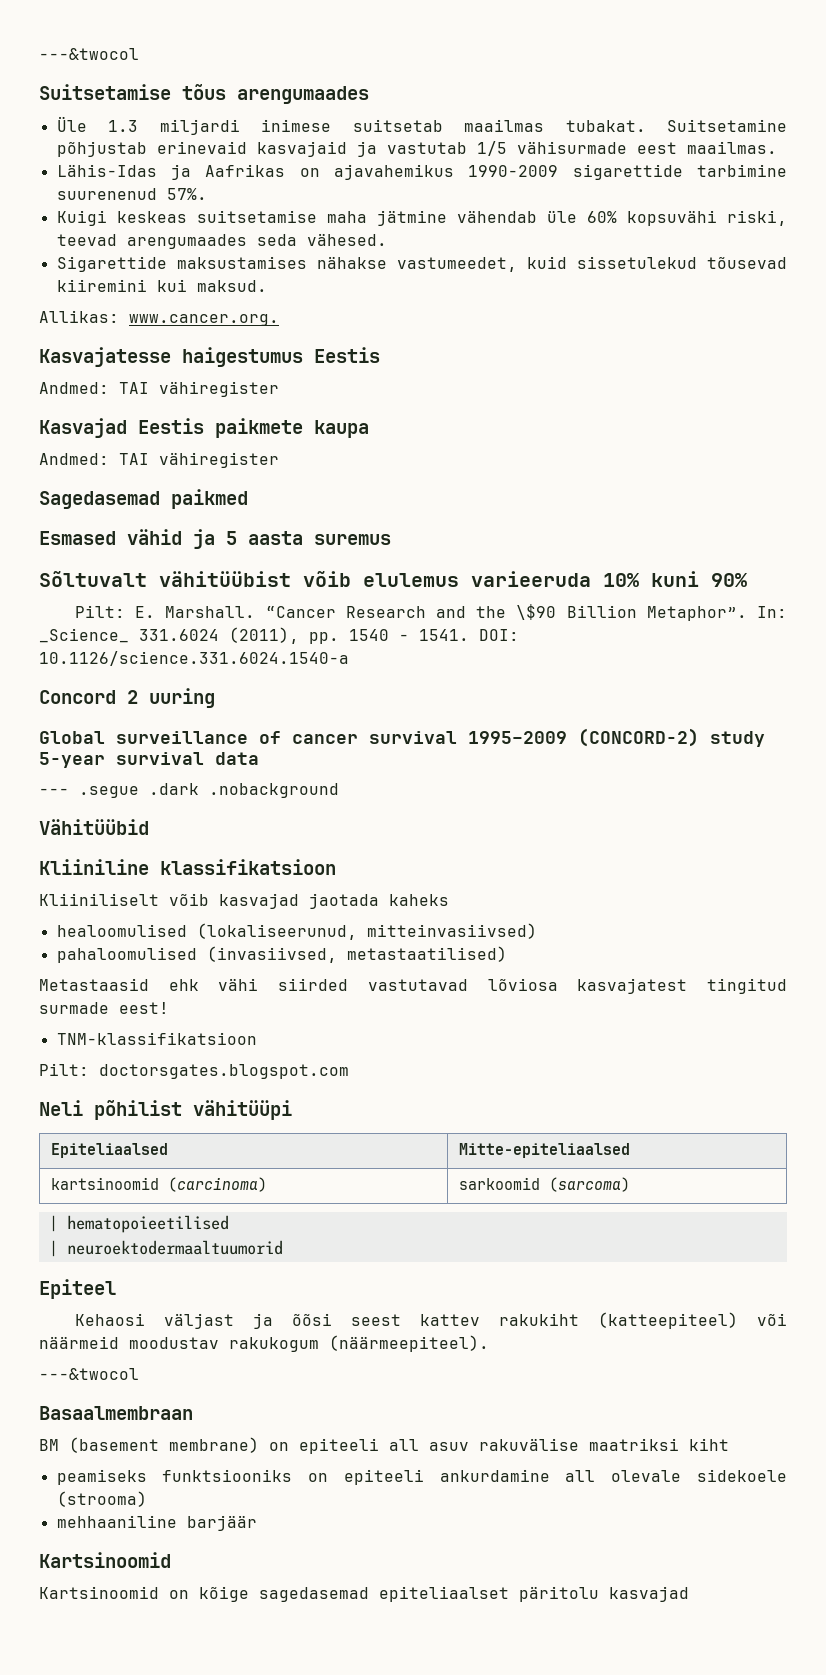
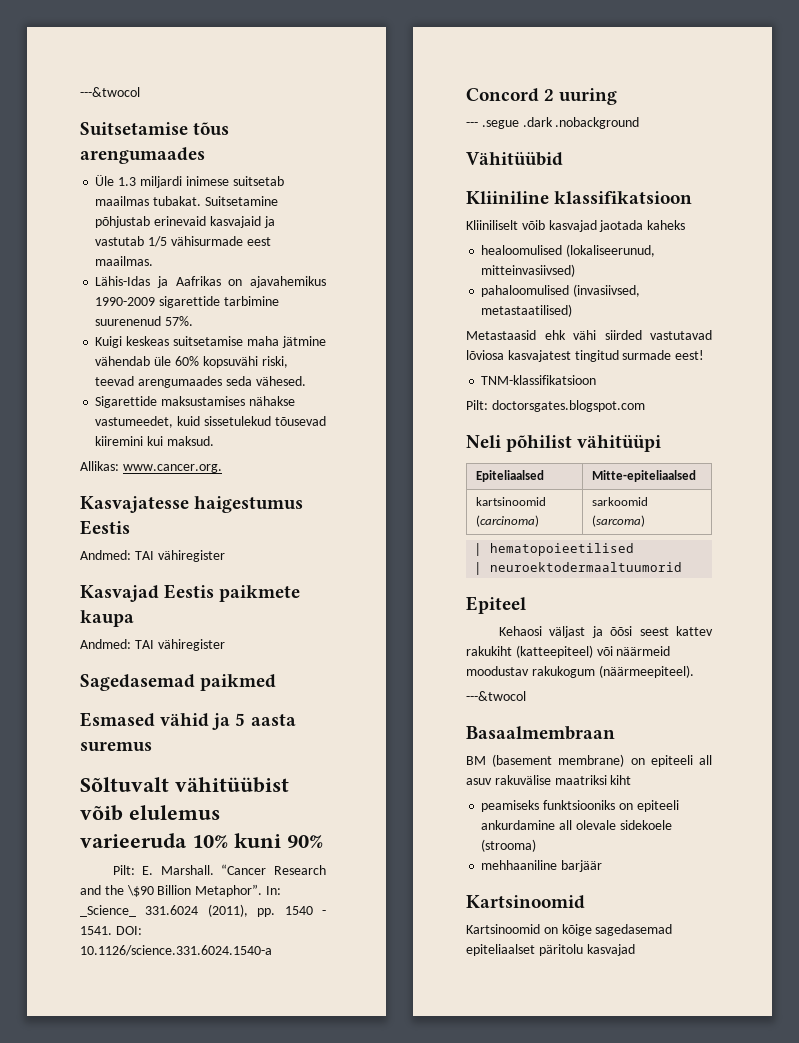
[39,728,765,747] [39,752,259,768] // Global surveillance of cancer survival 1995–2009 (CONCORD-2) study 5-year survival data -> (618, 96) none

